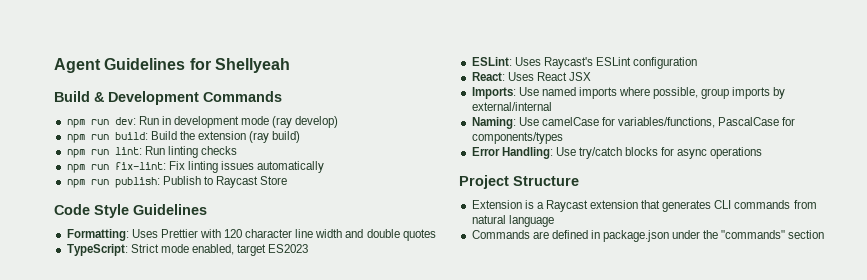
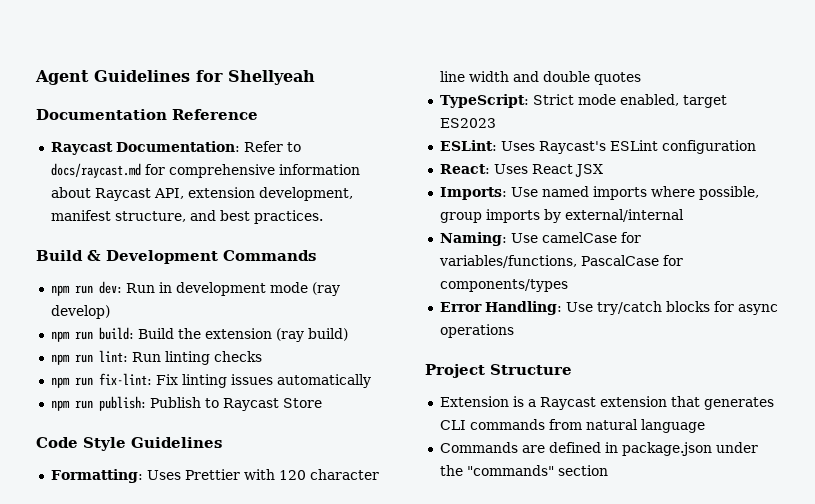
(290, 65) none -> [36,109,258,120] [50,141,301,155] [50,163,360,178] [50,187,353,201] [50,210,323,224] // Documentation Reference // Raycast Documentation: Refer to docs/raycast.md for comprehensive information about Raycast API, extension development, manifest structure, and best practices.

